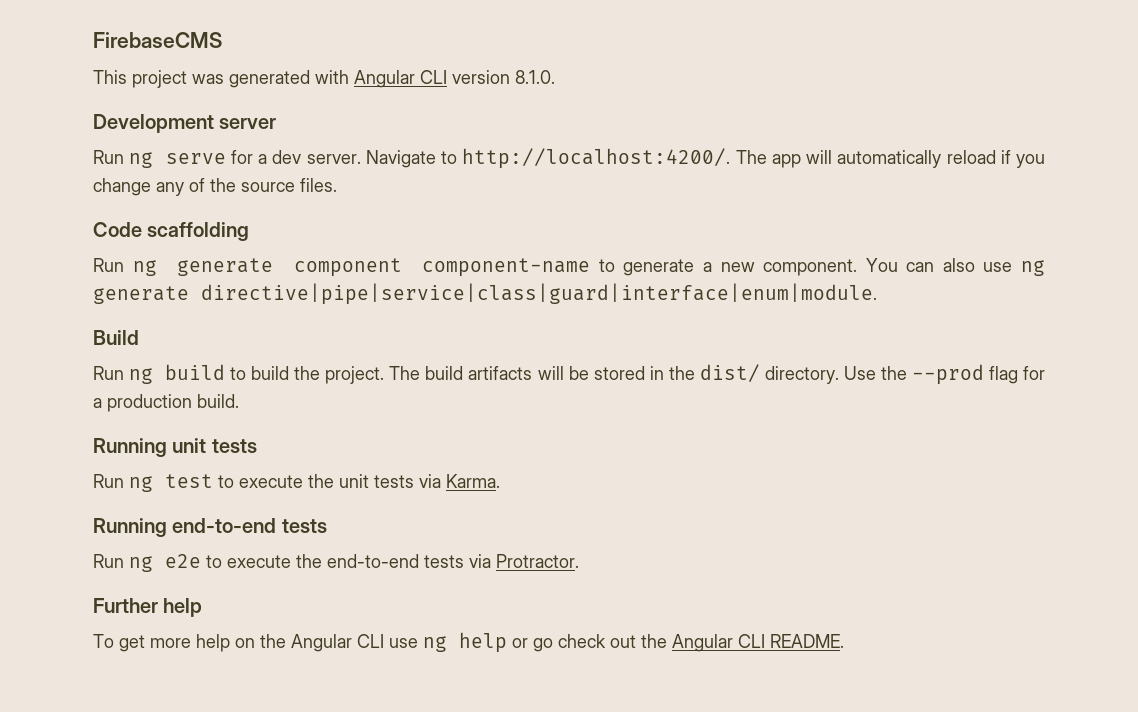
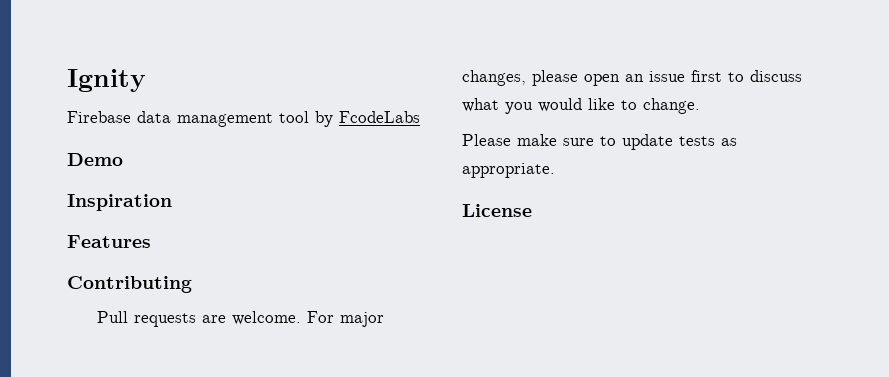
[93,32,222,48] [93,70,555,88] [93,114,277,133] [93,148,1045,169] [93,178,337,196] [93,222,250,241] [93,258,1045,277] [93,283,877,305] [93,330,139,345] [93,364,1046,385] [93,394,239,412] [93,438,257,457] [93,474,500,492] [93,518,327,537] [93,554,579,572] [93,598,203,617] [93,632,844,653] FirebaseCMS // This project was generated with Angular CLI version 8.1.0. // Development server // Run ng serve for a dev server. Navigate to http://localhost:4200/. The app will automatically reload if you change any of the source files. // Code scaffolding // Run ng generate component component-name to generate a new component. You can also use ng generate directive|pipe|service|class|guard|interface|enum|module. // Build // Run ng build to build the project. The build artifacts will be stored in the dist/ directory. Use the --prod flag for a production build. // Running unit tests // Run ng test to execute the unit tests via Karma. // Running end-to-end tests // Run ng e2e to execute the end-to-end tests via Protractor. // Further help // To get more help on the Angular CLI use ng help or go check out the Angular CLI README. -> [67,69,146,92] [67,111,420,127] [67,153,123,166] [67,194,172,211] [67,235,151,248] [67,276,192,293] [96,311,384,327] [462,70,802,86] [462,98,700,114] [462,134,737,150] [462,163,555,178] [462,204,532,217] Ignity // Firebase data management tool by FcodeLabs // Demo // Inspiration // Features // Contributing // Pull requests are welcome. For major changes, please open an issue first to discuss what you would like to change. // Please make sure to update tests as appropriate. // License

